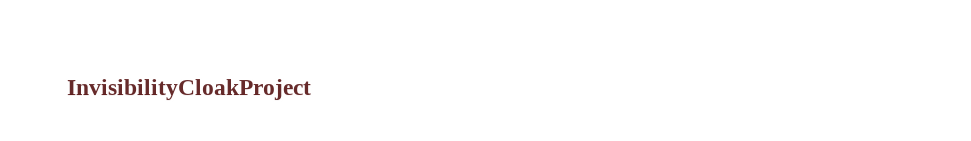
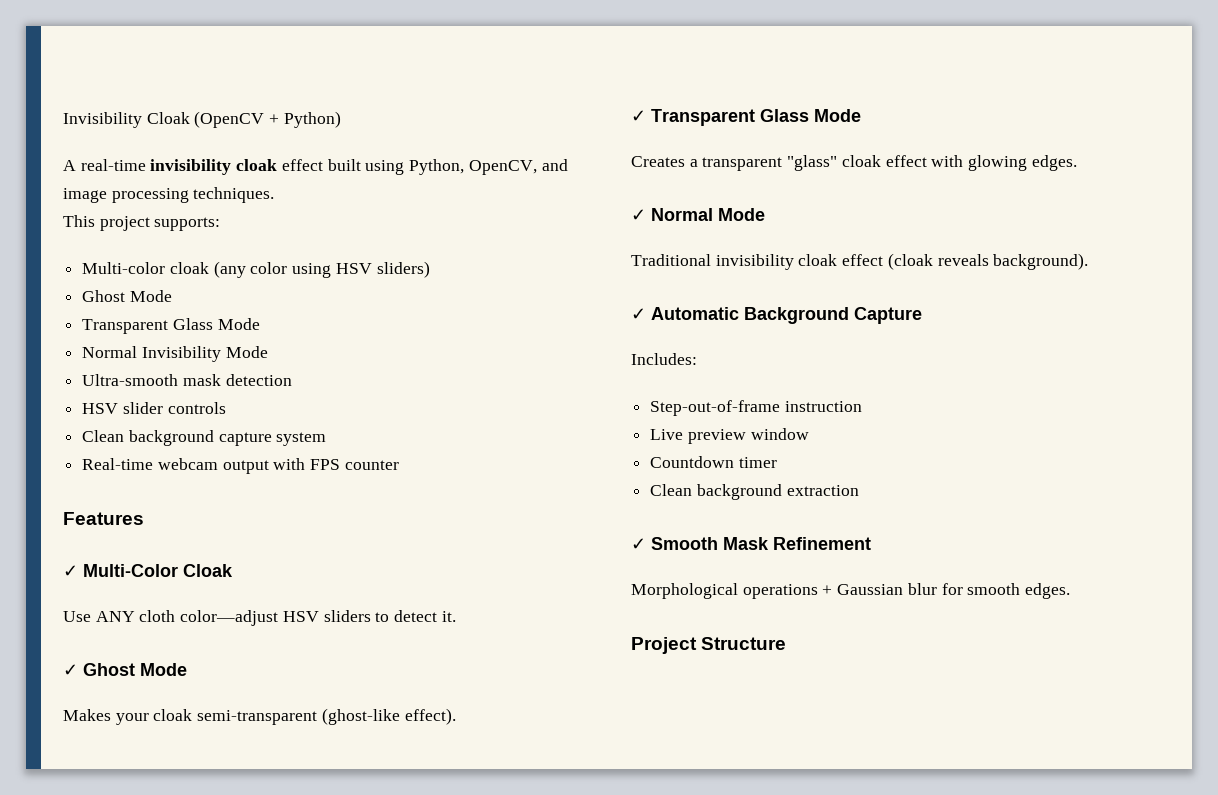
[67,79,312,101] InvisibilityCloakProject -> [63,111,341,128] [63,159,568,175] [63,187,275,203] [63,215,221,231] [82,261,430,278] [82,290,172,302] [82,318,260,334] [82,346,268,362] [82,374,292,386] [82,402,226,414] [82,430,327,446] [82,458,399,474] [63,512,144,525] [63,564,233,577] [63,610,456,626] [63,663,187,676] [63,708,456,725] [631,109,861,126] [631,155,1077,171] [631,208,765,221] [631,253,1089,270] [631,307,922,324] [631,353,697,365] [650,400,862,416] [650,428,809,444] [650,456,777,468] [650,484,859,500] [631,537,871,550] [631,583,1071,599] [631,637,787,654] Invisibility Cloak (OpenCV + Python) // A real-time invisibility cloak effect built using Python, OpenCV, and image processing techniques. // This project supports: // Multi-color cloak (any color using HSV sliders) // Ghost Mode // Transparent Glass Mode // Normal Invisibility Mode // Ultra-smooth mask detection // HSV slider controls // Clean background capture system // Real-time webcam output with FPS counter // Features // ✓ Multi-Color Cloak // Use ANY cloth color—adjust HSV sliders to detect it. // ✓ Ghost Mode // Makes your cloak semi-transparent (ghost-like effect). // ✓ Transparent Glass Mode // Creates a transparent "glass" cloak effect with glowing edges. // ✓ Normal Mode // Traditional invisibility cloak effect (cloak reveals background). // ✓ Automatic Background Capture // Includes: // Step-out-of-frame instruction // Live preview window // Countdown timer // Clean background extraction // ✓ Smooth Mask Refinement // Morphological operations + Gaussian blur for smooth edges. // Project Structure

